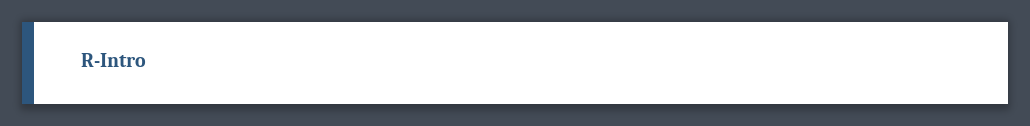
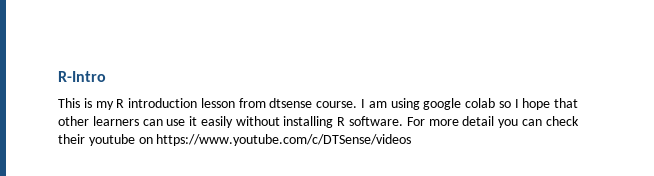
(146, 60) none -> [58,98,579,110] [58,116,579,128] [58,134,412,146] // This is my R introduction lesson from dtsense course. I am using google colab so I hope that other learners can use it easily without installing R software. For more detail you can check their youtube on https://www.youtube.com/c/DTSense/videos

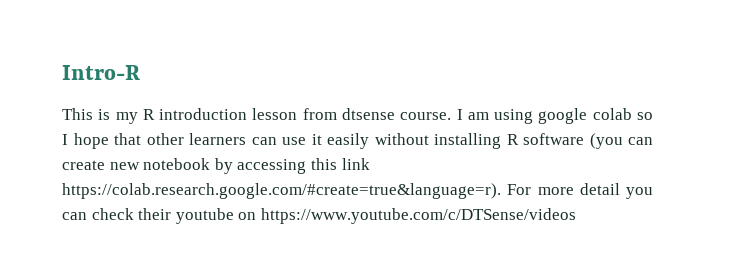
[58,71,106,82] R-Intro -> [62,65,140,80] Intro-R
[349,116,404,126] software. -> [523,133,653,149] [62,158,370,174] [62,183,501,199] software (you can create new notebook by accessing this link https://colab.research.google.com/#create=true&language=r).

